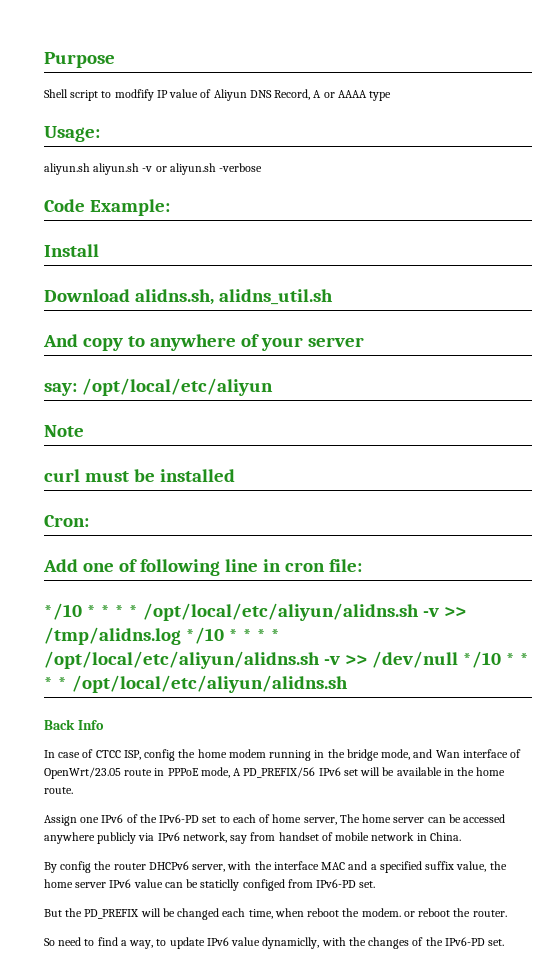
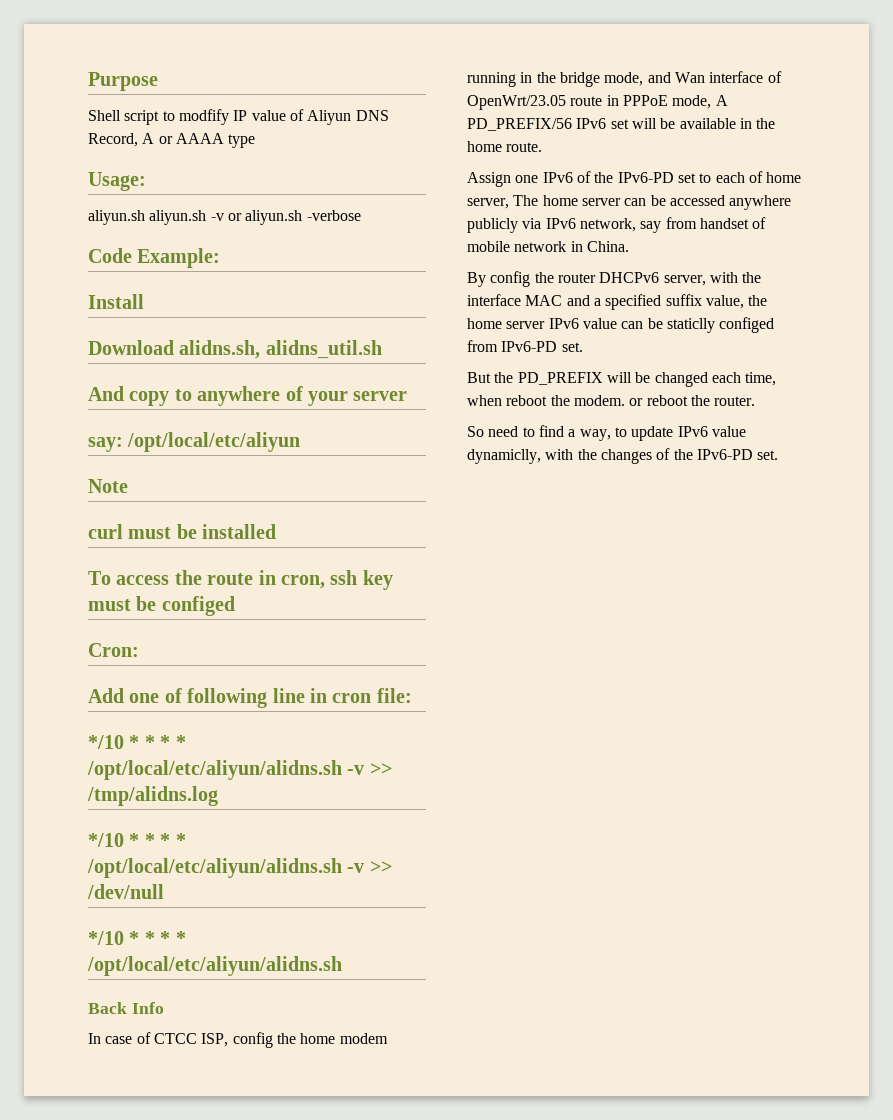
(235, 475) none -> [88,570,393,590] [88,596,235,616] // To access the route in cron, ssh key must be configed
(181, 636) none -> (218, 796) //
(458, 659) none -> (164, 891) //

